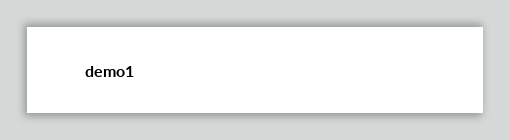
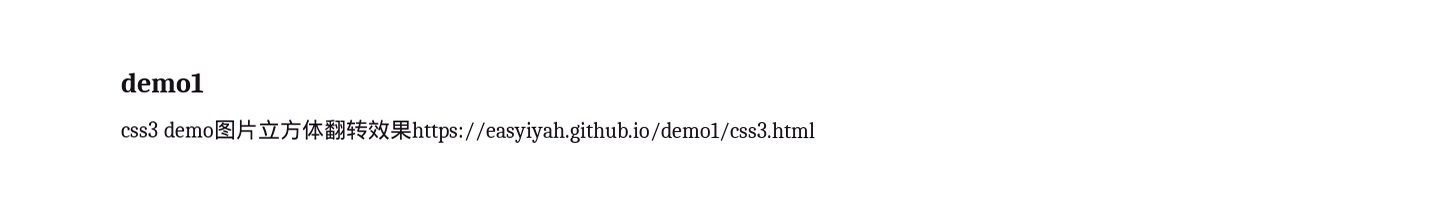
(134, 71) none -> [120,119,815,144] // css3 demo图片立方体翻转效果https://easyiyah.github.io/demo1/css3.html

